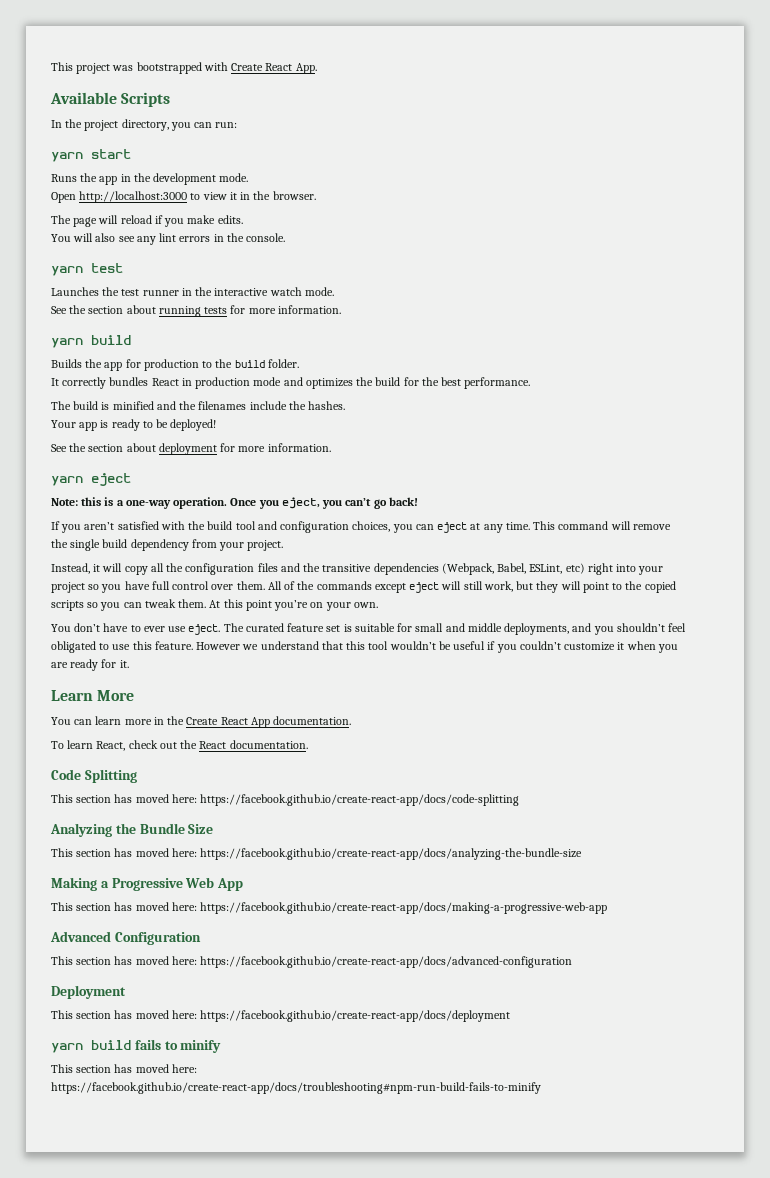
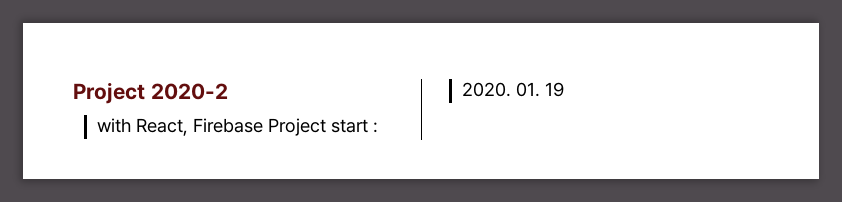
[51,62,317,74] [50,92,171,107] [51,119,238,131] [51,149,131,162] [51,173,249,185] [51,191,316,203] [51,215,243,227] [51,233,286,245] [51,263,123,276] [51,287,334,296] [51,305,341,317] [51,335,131,348] [51,359,299,371] [51,377,531,389] [51,401,346,410] [51,419,217,431] [51,443,331,455] [51,473,131,486] [51,497,418,509] [51,521,671,533] [51,539,284,551] [51,563,664,575] [51,581,676,593] [51,599,378,611] [51,623,687,635] [51,641,678,653] [51,659,129,671] [51,690,135,701] [51,716,352,728] [51,740,308,751] [51,769,137,783] [51,794,520,806] [50,823,214,837] [51,848,583,860] [51,877,244,891] [51,902,608,914] [50,931,201,945] [51,956,573,968] [51,985,126,999] [51,1010,511,1022] [51,1039,222,1053] [51,1064,197,1073] [51,1082,541,1094] This project was bootstrapped with Create React App. // Available Scripts // In the project directory, you can run: // yarn start // Runs the app in the development mode. // Open http://localhost:3000 to view it in the browser. // The page will reload if you make edits. // You will also see any lint errors in the console. // yarn test // Launches the test runner in the interactive watch mode. // See the section about running tests for more information. // yarn build // Builds the app for production to the build folder. // It correctly bundles React in production mode and optimizes the build for the best performance. // The build is minified and the filenames include the hashes. // Your app is ready to be deployed! // See the section about deployment for more information. // yarn eject // Note: this is a one-way operation. Once you eject, you can’t go back! // If you aren’t satisfied with the build tool and configuration choices, you can eject at any time. This command will remove the single build dependency from your project. // Instead, it will copy all the configuration files and the transitive dependencies (Webpack, Babel, ESLint, etc) right into your project so you have full control over them. All of the commands except eject will still work, but they will point to the copied scripts so you can tweak them. At this point you’re on your own. // You don’t have to ever use eject. The curated feature set is suitable for small and middle deployments, and you shouldn’t feel obligated to use this feature. However we understand that this tool wouldn’t be useful if you couldn’t customize it when you are ready for it. // Learn More // You can learn more in the Create React App documentation. // To learn React, check out the React documentation. // Code Splitting // This section has moved here: https://facebook.github.io/create-react-app/docs/code-splitting // Analyzing the Bundle Size // This section has moved here: https://facebook.github.io/create-react-app/docs/analyzing-the-bundle-size // Making a Progressive Web App // This section has moved here: https://facebook.github.io/create-react-app/docs/making-a-progressive-web-app // Advanced Configuration // This section has moved here: https://facebook.github.io/create-react-app/docs/advanced-configuration // Deployment // This section has moved here: https://facebook.github.io/create-react-app/docs/deployment // yarn build fails to minify // This section has moved here: https://facebook.github.io/create-react-app/docs/troubleshooting#npm-run-build-fails-to-minify -> [73,82,228,104] [97,118,379,136] [462,82,565,97] Project 2020-2 // with React, Firebase Project start : 2020. 01. 19

